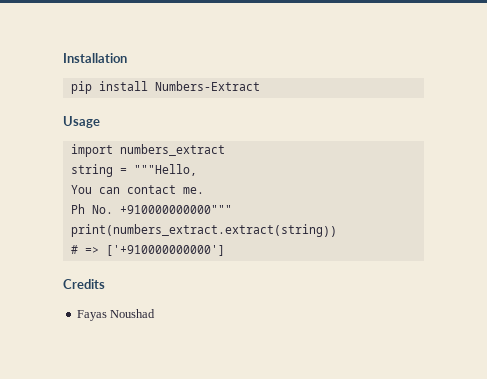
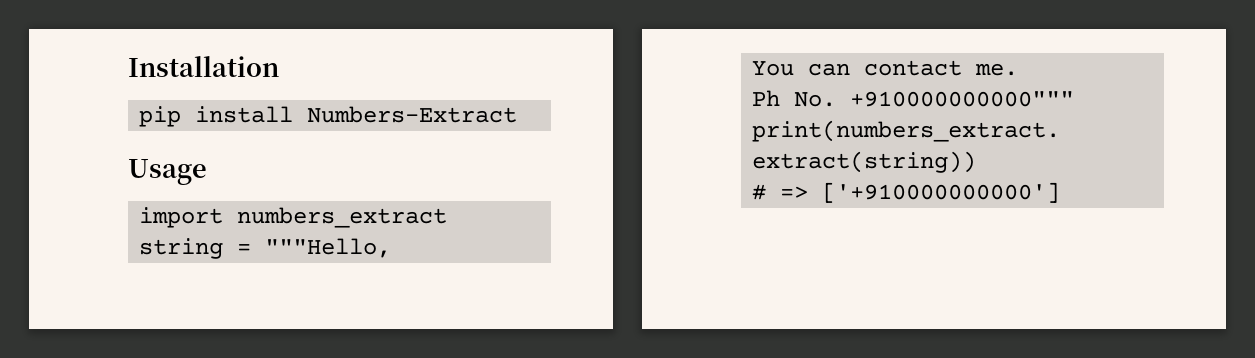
[63,279,105,289] [76,309,156,321] // Credits // Fayas Noushad -> (1061, 192) none

